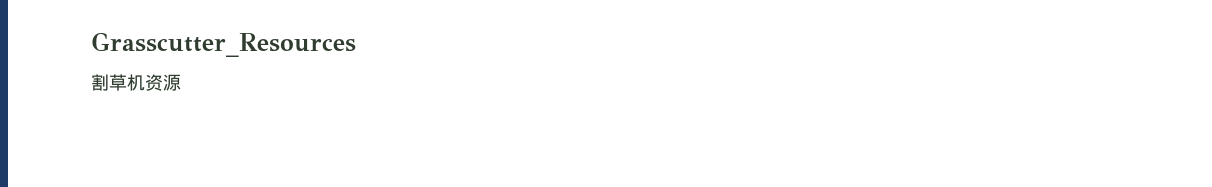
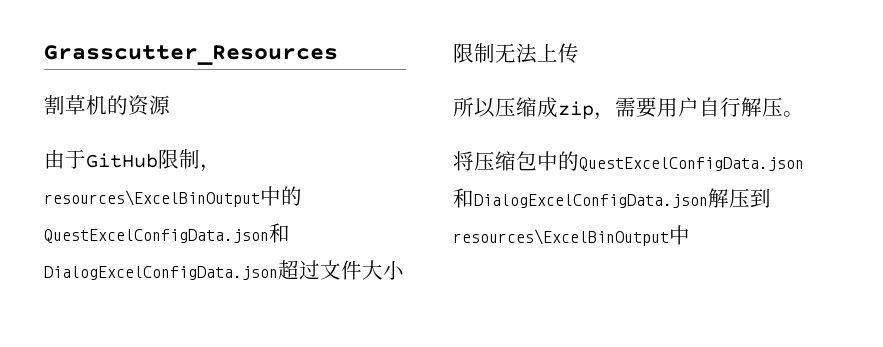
(145, 82) none -> [107,95,128,115] 的
(181, 82) none -> [44,149,221,172] [44,186,302,207] [44,223,290,243] [44,260,404,280] [453,43,579,64] [453,97,804,120] [453,151,804,171] [453,188,771,208] [453,225,690,246] // 由于GitHub限制，resources\ExcelBinOutput中的QuestExcelConfigData.json和DialogExcelConfigData.json超过文件大小限制无法上传 // 所以压缩成zip，需要用户自行解压。 // 将压缩包中的QuestExcelConfigData.json和DialogExcelConfigData.json解压到resources\ExcelBinOutput中

